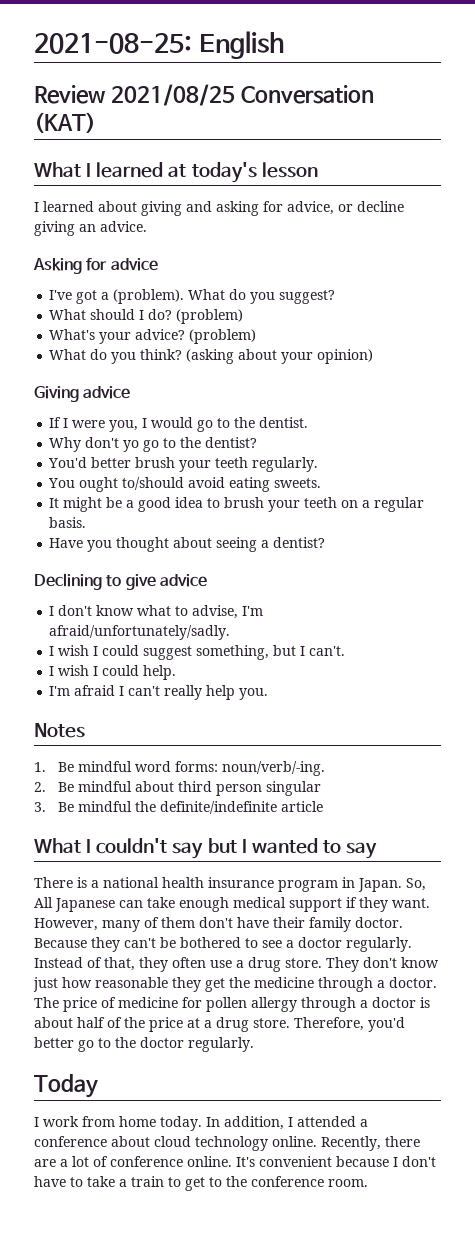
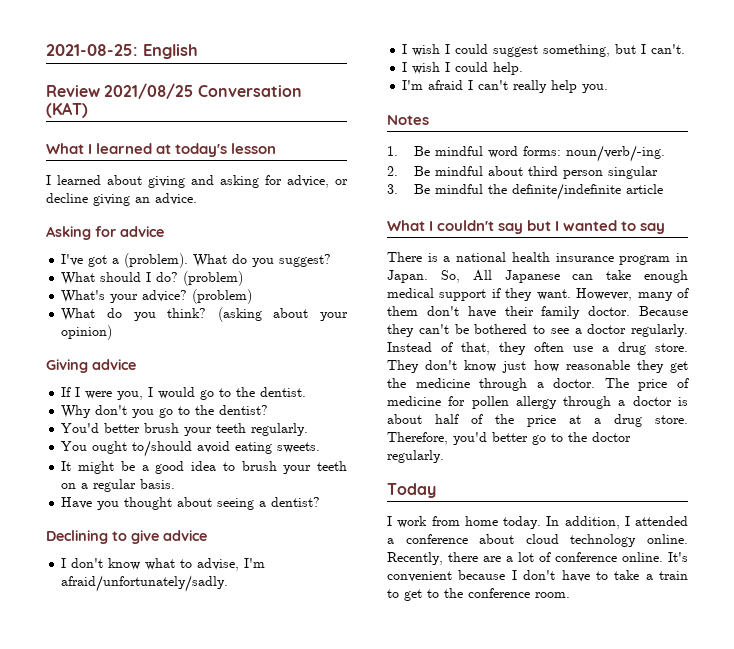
[123,440,140,452] yo -> [132,409,155,418] you

